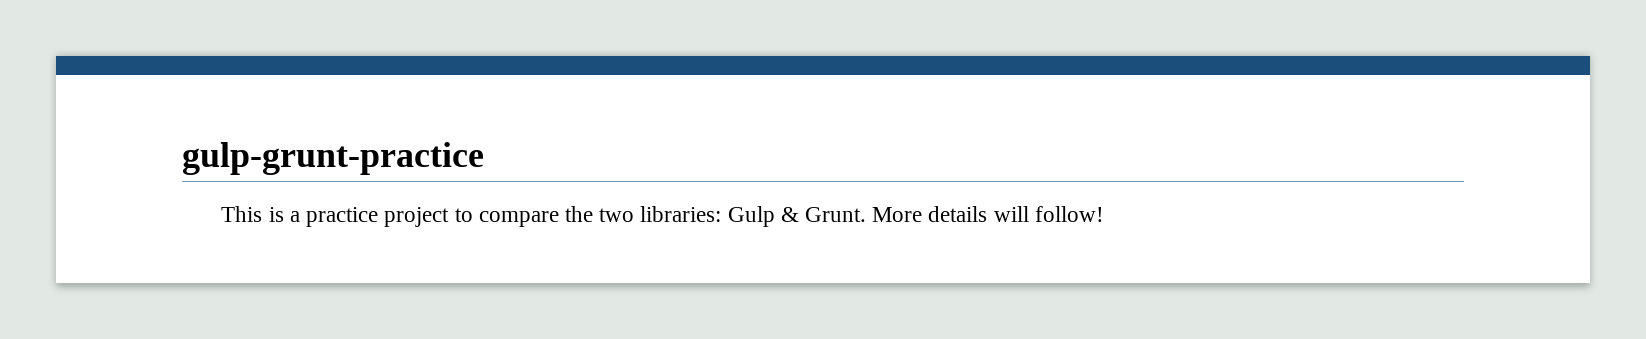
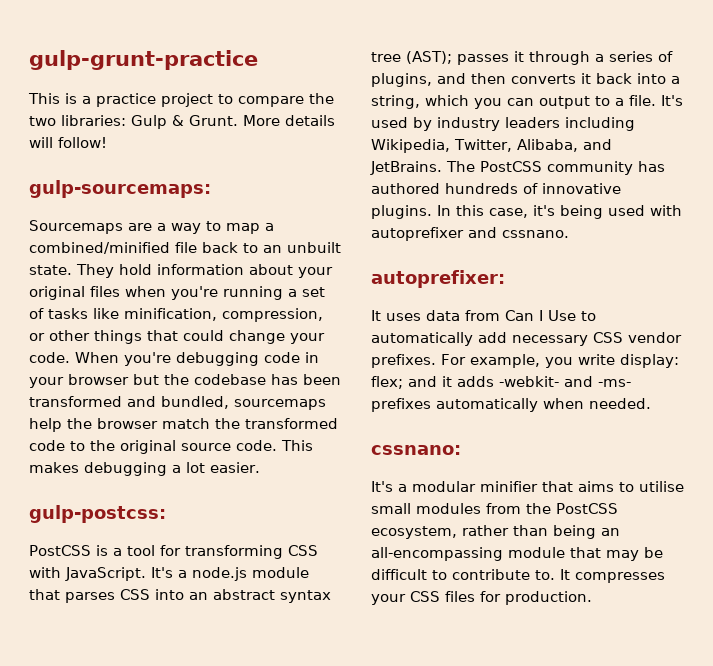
(1104, 214) none -> [29,180,211,198] [29,220,274,234] [29,242,341,254] [29,264,333,278] [29,286,325,300] [29,308,323,322] [29,330,325,344] [29,352,319,366] [29,374,341,388] [29,396,326,410] [29,418,338,432] [29,440,313,454] [29,462,260,476] [29,505,166,523] [29,545,318,559] [29,567,309,581] [29,589,331,603] [371,51,673,65] [371,73,680,87] [371,95,683,109] [371,117,635,131] [371,139,612,153] [370,161,665,175] [371,183,621,194] [371,205,682,219] [371,227,569,241] [371,270,505,288] [371,310,596,321] [371,332,682,346] [371,354,679,368] [371,376,631,389] [371,398,651,412] [371,445,461,455] [371,481,684,492] [371,503,618,514] [371,525,620,539] [371,547,663,561] [371,569,665,583] [371,591,592,605] // gulp-sourcemaps: // Sourcemaps are a way to map a combined/minified file back to an unbuilt state. They hold information about your original files when you're running a set of tasks like minification, compression, or other things that could change your code. When you're debugging code in your browser but the codebase has been transformed and bundled, sourcemaps help the browser match the transformed code to the original source code. This makes debugging a lot easier. // gulp-postcss: // PostCSS is a tool for transforming CSS with JavaScript. It's a node.js module that parses CSS into an abstract syntax tree (AST); passes it through a series of plugins, and then converts it back into a string, which you can output to a file. It's used by industry leaders including Wikipedia, Twitter, Alibaba, and JetBrains. The PostCSS community has authored hundreds of innovative plugins. In this case, it's being used with autoprefixer and cssnano. // autoprefixer: // It uses data from Can I Use to automatically add necessary CSS vendor prefixes. For example, you write display: flex; and it adds -webkit- and -ms- prefixes automatically when needed. // cssnano: // It's a modular minifier that aims to utilise small modules from the PostCSS ecosystem, rather than being an all-encompassing module that may be difficult to contribute to. It compresses your CSS files for production.

